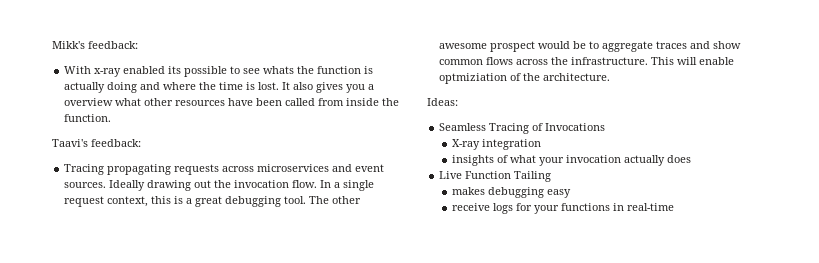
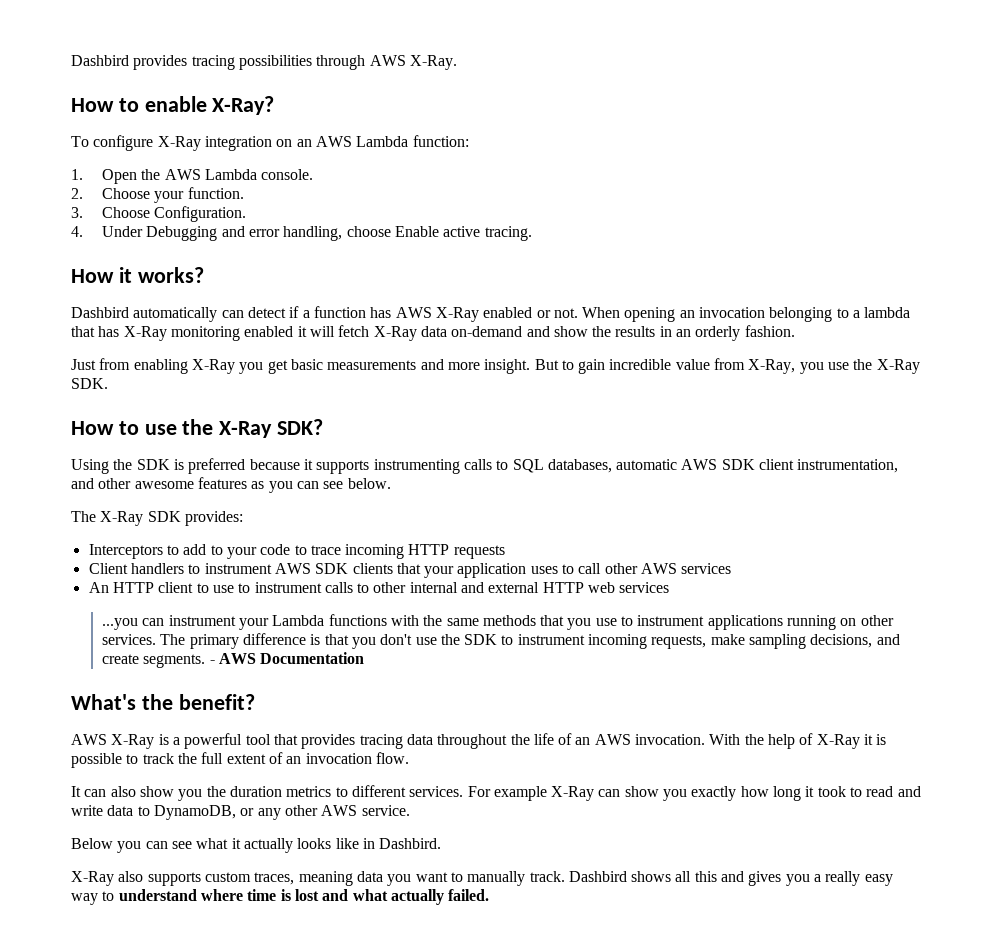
[52,41,138,49] [64,66,374,77] [64,82,375,93] [64,98,400,106] [64,114,112,122] [52,139,141,147] [64,164,385,175] [64,180,375,191] [64,196,362,207] [439,41,742,52] [439,57,735,65] [439,73,611,84] [427,98,458,106] [439,123,606,134] [452,139,542,150] [452,155,692,166] [439,171,552,182] [452,187,572,198] [452,203,675,214] Mikk's feedback: // With x-ray enabled its possible to see whats the function is actually doing and where the time is lost. It also gives you a overview what other resources have been called from inside the function. // Taavi's feedback: // Tracing propagating requests across microservices and event sources. Ideally drawing out the invocation flow. In a single request context, this is a great debugging tool. The other awesome prospect would be to aggregate traces and show common flows across the infrastructure. This will enable optmiziation of the architecture. // Ideas: // Seamless Tracing of Invocations // X-ray integration // insights of what your invocation actually does // Live Function Tailing // makes debugging easy // receive logs for your functions in real-time -> [71,55,457,70] [71,96,275,115] [71,135,469,151] [71,169,314,184] [71,187,244,203] [71,206,247,222] [71,226,532,241] [71,267,204,283] [71,306,911,322] [71,325,795,341] [71,358,920,374] [71,378,108,389] [71,419,324,438] [71,458,899,474] [71,477,391,493] [71,511,243,526] [88,544,505,559] [88,563,732,578] [88,582,670,593] [101,614,894,630] [101,633,900,649] [101,652,365,668] [71,694,255,710] [71,733,887,749] [71,752,409,768] [71,785,921,801] [71,805,410,820] [71,838,442,853] [71,871,893,886] [71,889,490,905] Dashbird provides tracing possibilities through AWS X-Ray. // How to enable X-Ray? // To configure X-Ray integration on an AWS Lambda function: // 1. Open the AWS Lambda console. // 2. Choose your function. // 3. Choose Configuration. // 4. Under Debugging and error handling, choose Enable active tracing. // How it works? // Dashbird automatically can detect if a function has AWS X-Ray enabled or not. When opening an invocation belonging to a lambda that has X-Ray monitoring enabled it will fetch X-Ray data on-demand and show the results in an orderly fashion. // Just from enabling X-Ray you get basic measurements and more insight. But to gain incredible value from X-Ray, you use the X-Ray SDK. // How to use the X-Ray SDK? // Using the SDK is preferred because it supports instrumenting calls to SQL databases, automatic AWS SDK client instrumentation, and other awesome features as you can see below. // The X-Ray SDK provides: // Interceptors to add to your code to trace incoming HTTP requests // Client handlers to instrument AWS SDK clients that your application uses to call other AWS services // An HTTP client to use to instrument calls to other internal and external HTTP web services // ...you can instrument your Lambda functions with the same methods that you use to instrument applications running on other services. The primary difference is that you don't use the SDK to instrument incoming requests, make sampling decisions, and create segments. - AWS Documentation // What's the benefit? // AWS X-Ray is a powerful tool that provides tracing data throughout the life of an AWS invocation. With the help of X-Ray it is possible to track the full extent of an invocation flow. // It can also show you the duration metrics to different services. For example X-Ray can show you exactly how long it took to read and write data to DynamoDB, or any other AWS service. // Below you can see what it actually looks like in Dashbird. // X-Ray also supports custom traces, meaning data you want to manually track. Dashbird shows all this and gives you a really easy way to understand where time is lost and what actually failed.

